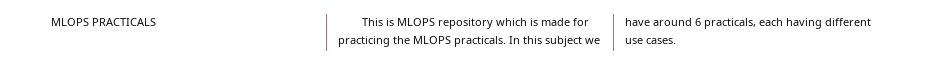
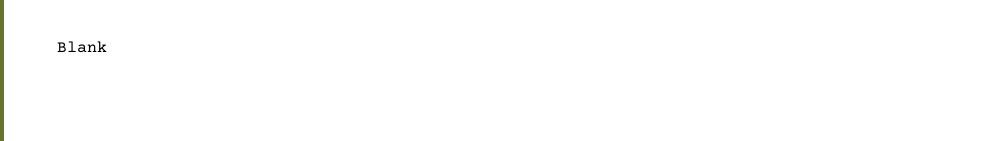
[51,18,156,26] [362,18,590,29] [338,36,600,47] [625,18,871,29] [625,38,676,44] MLOPS PRACTICALS // This is MLOPS repository which is made for practicing the MLOPS practicals. In this subject we have around 6 practicals, each having different use cases. -> [57,41,107,53] Blank

